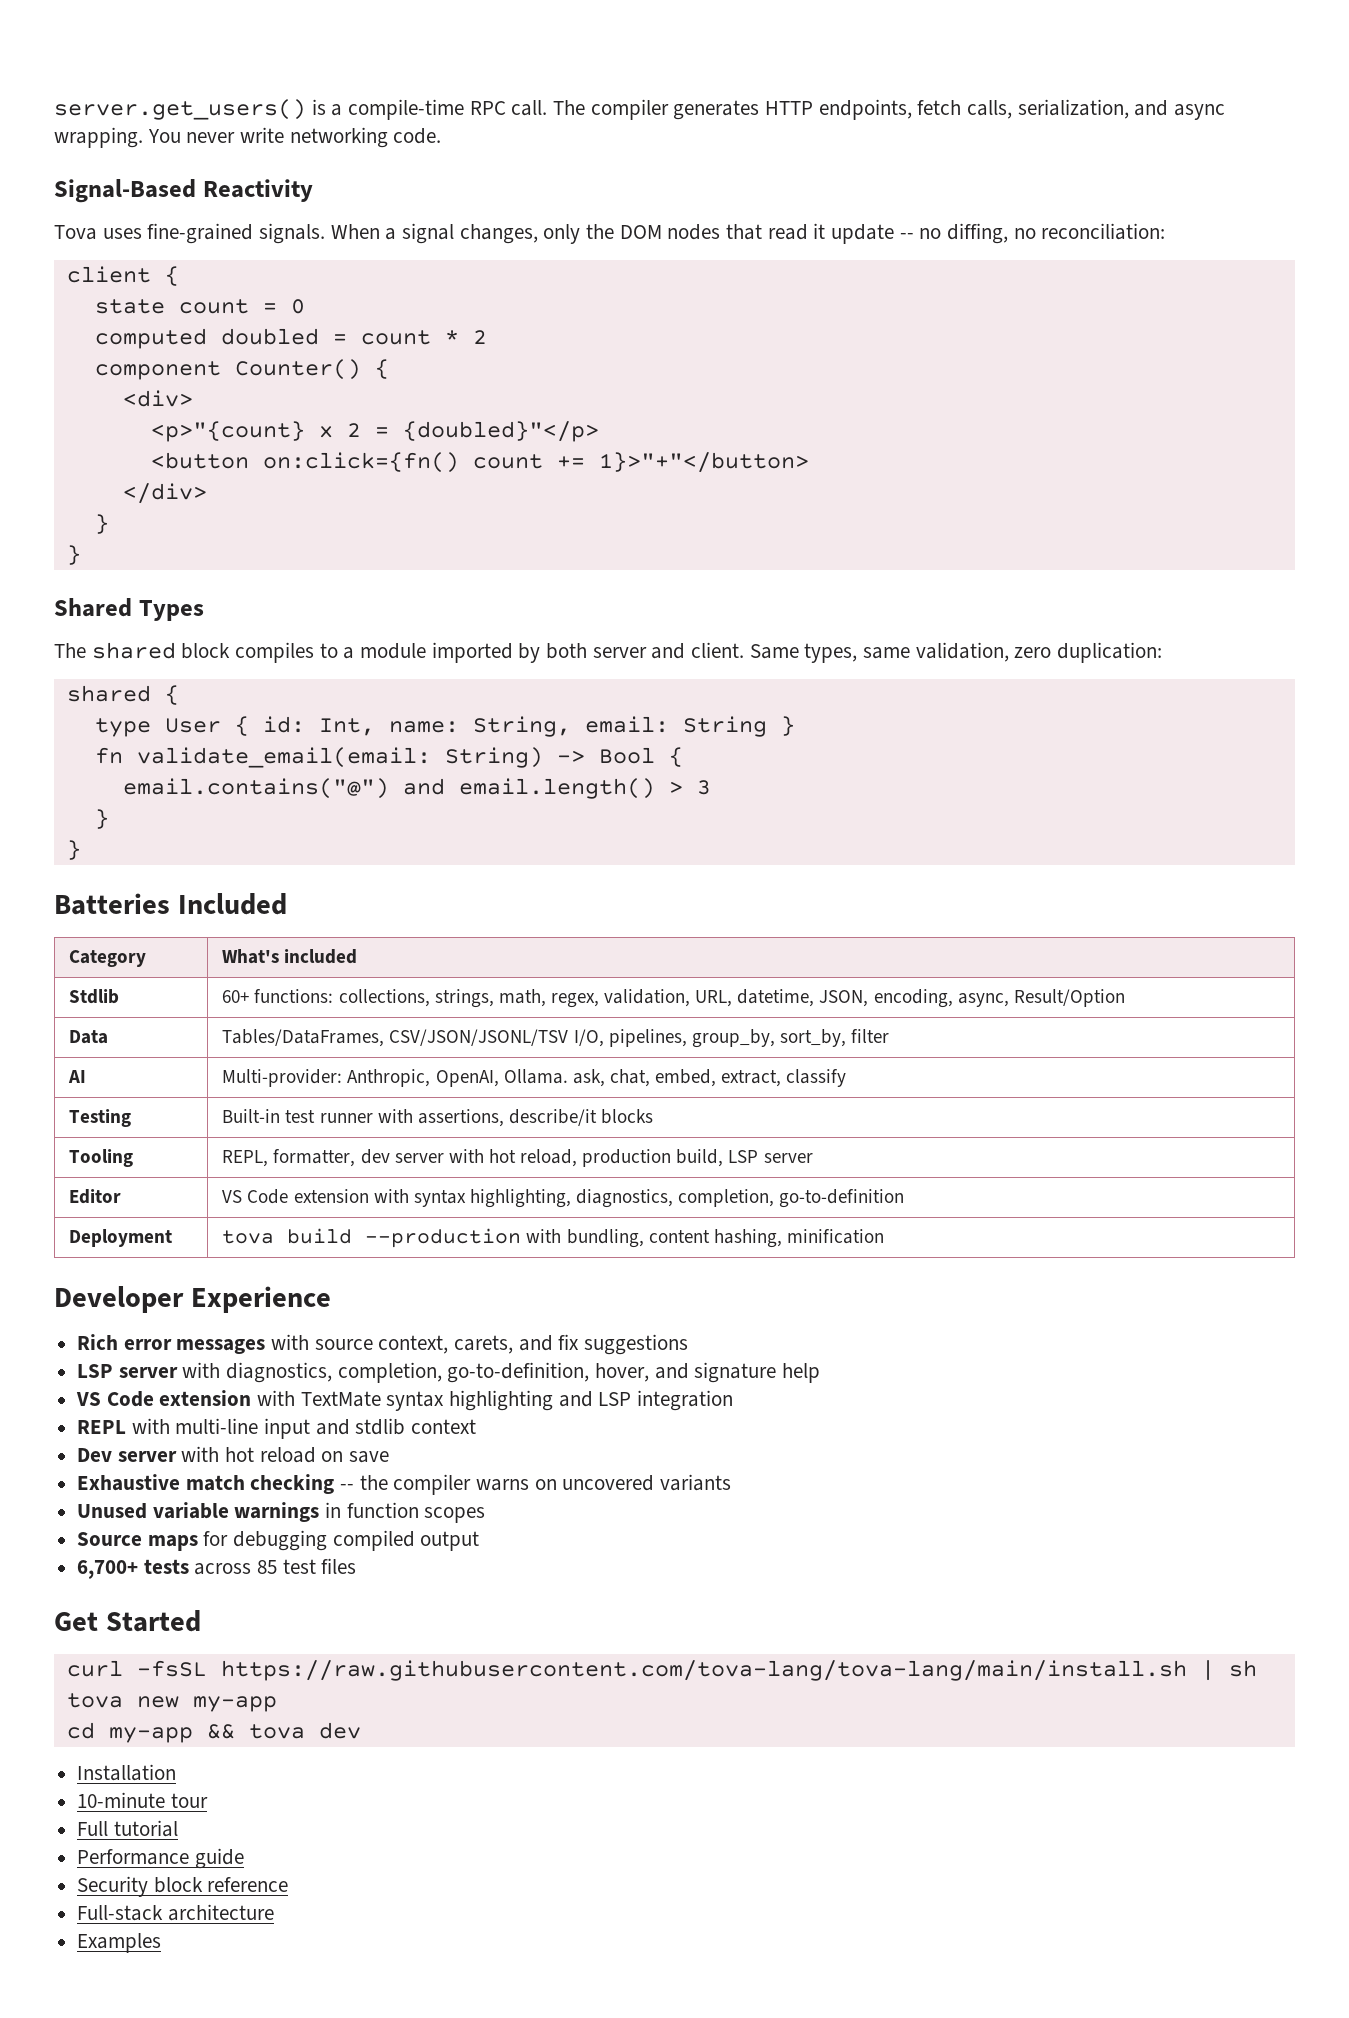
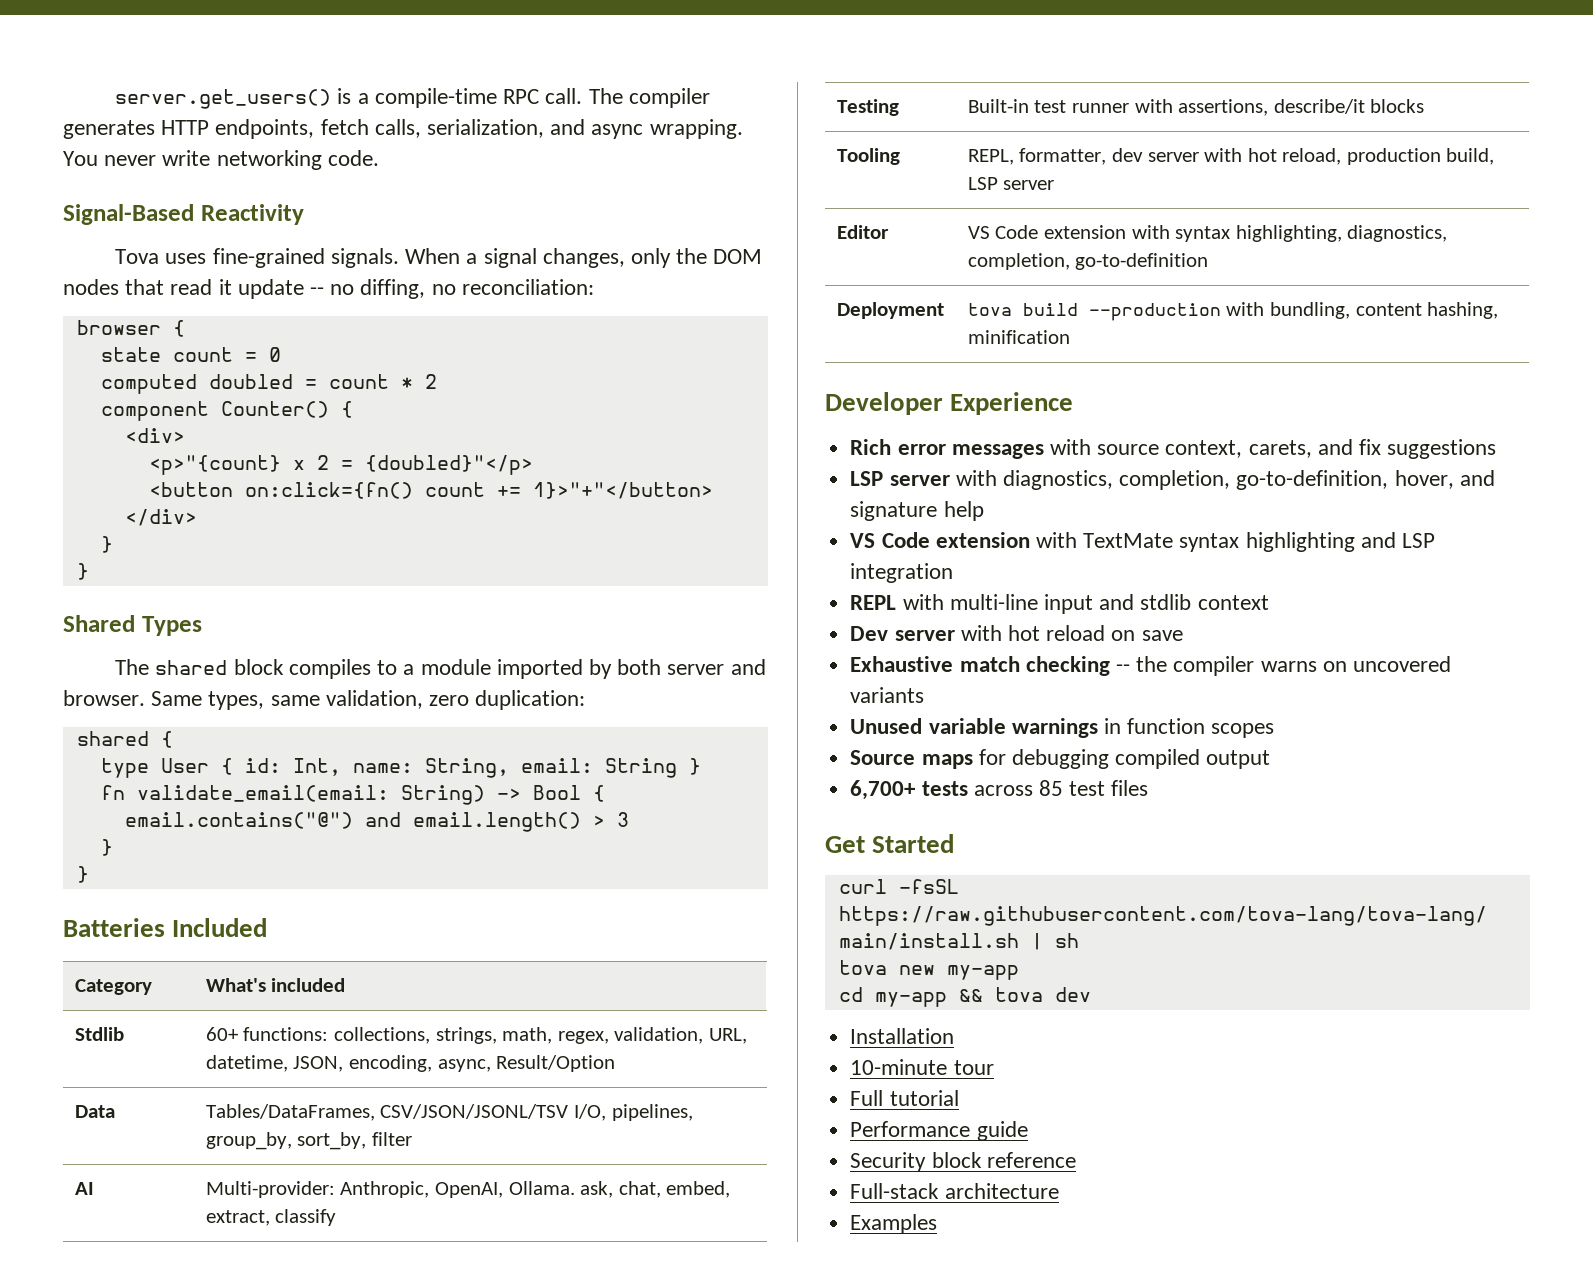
[66,266,151,283] client -> [76,320,161,335] browser
[691,642,745,658] client. -> [63,690,145,706] browser.

